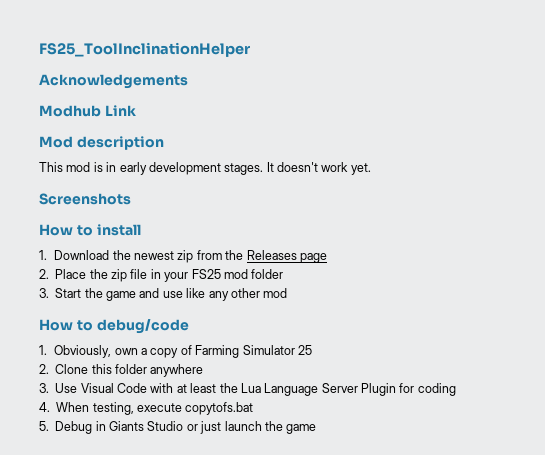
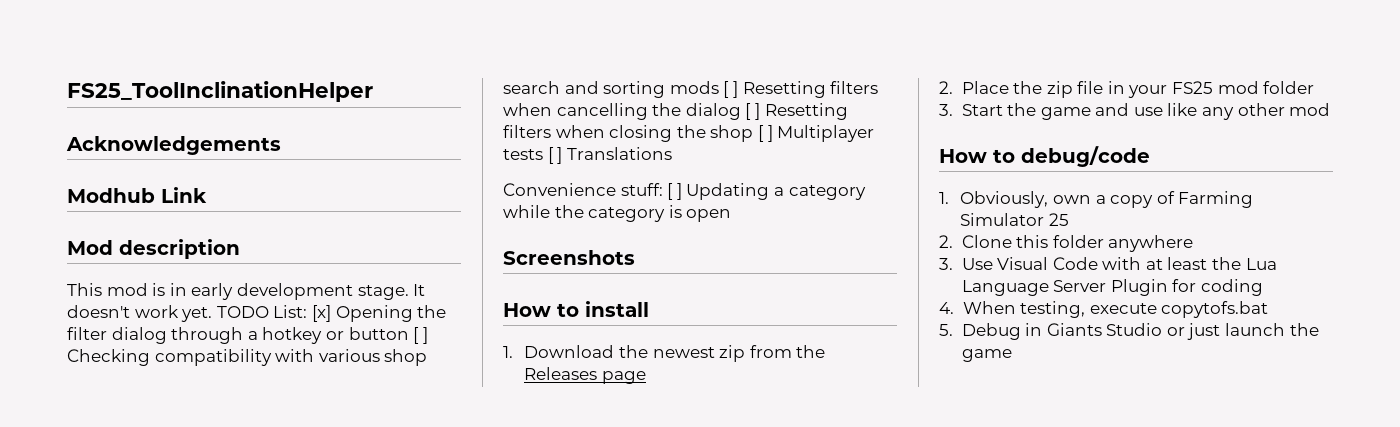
[224,163,264,175] stages. -> [357,285,409,300] stage.
(371, 169) none -> [216,305,447,322] [67,327,428,344] [67,349,428,366] [503,81,879,98] [503,103,848,120] [503,125,875,142] [503,147,672,164] [503,183,866,200] [503,205,732,222] TODO List: [x] Opening the filter dialog through a hotkey or button [ ] Checking compatibility with various shop search and sorting mods [ ] Resetting filters when cancelling the dialog [ ] Resetting filters when closing the shop [ ] Multiplayer tests [ ] Translations // Convenience stuff: [ ] Updating a category while the category is open

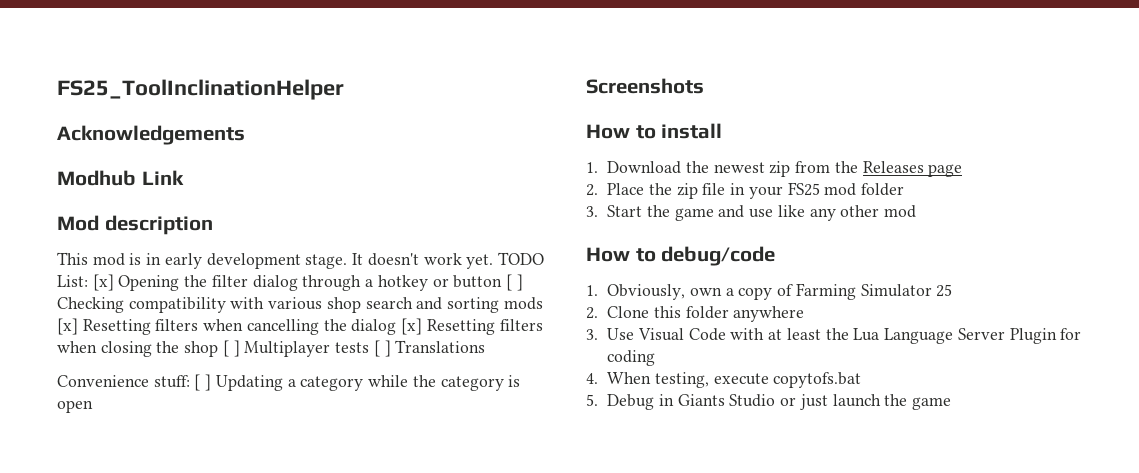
[723,81,738,98] [ ] -> [57,318,78,335] [x]
[745,103,760,120] [ ] -> [401,318,423,335] [x]

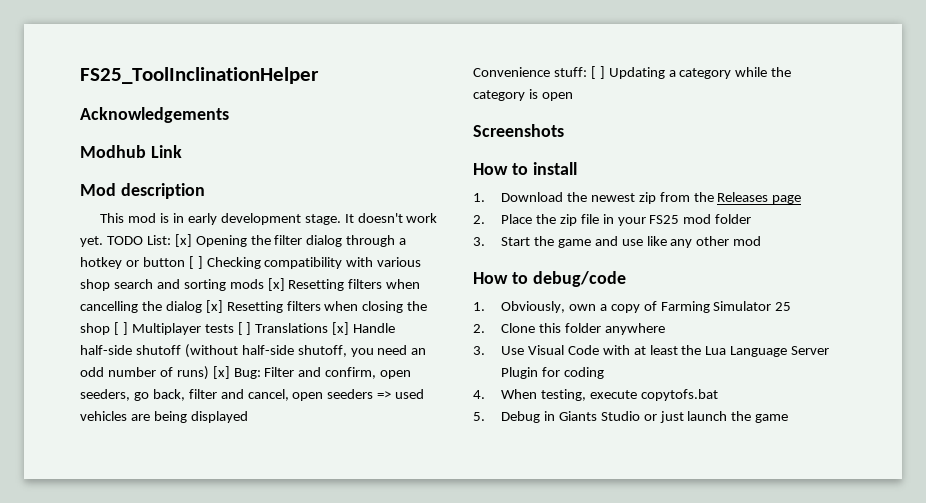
(486, 346) none -> [332,322,396,335] [80,344,427,358] [80,366,412,380] [80,389,425,401] [80,411,248,423] [x] Handle half-side shutoff (without half-side shutoff, you need an odd number of runs) [x] Bug: Filter and confirm, open seeders, go back, filter and cancel, open seeders => used vehicles are being displayed

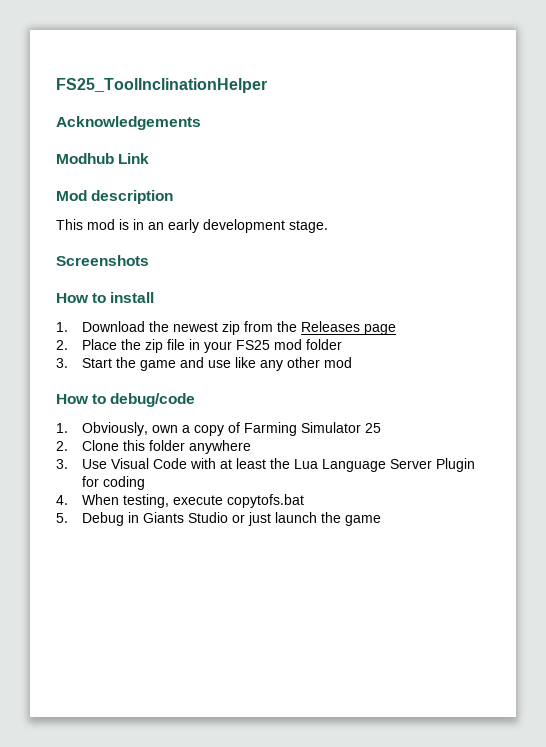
(184, 218) none -> [148,222,164,230] an
[344,213,438,223] [80,234,407,247] [80,256,422,269] [80,278,421,291] [80,300,428,313] [80,322,396,335] [80,344,427,358] [80,366,412,380] [80,389,425,401] [80,411,248,423] [473,66,792,79] [473,89,573,101] It doesn't work yet. TODO List: [x] Opening the filter dialog through a hotkey or button [ ] Checking compatibility with various shop search and sorting mods [x] Resetting filters when cancelling the dialog [x] Resetting filters when closing the shop [ ] Multiplayer tests [ ] Translations [x] Handle half-side shutoff (without half-side shutoff, you need an odd number of runs) [x] Bug: Filter and confirm, open seeders, go back, filter and cancel, open seeders => used vehicles are being displayed // Convenience stuff: [ ] Updating a category while the category is open -> (328, 226) none

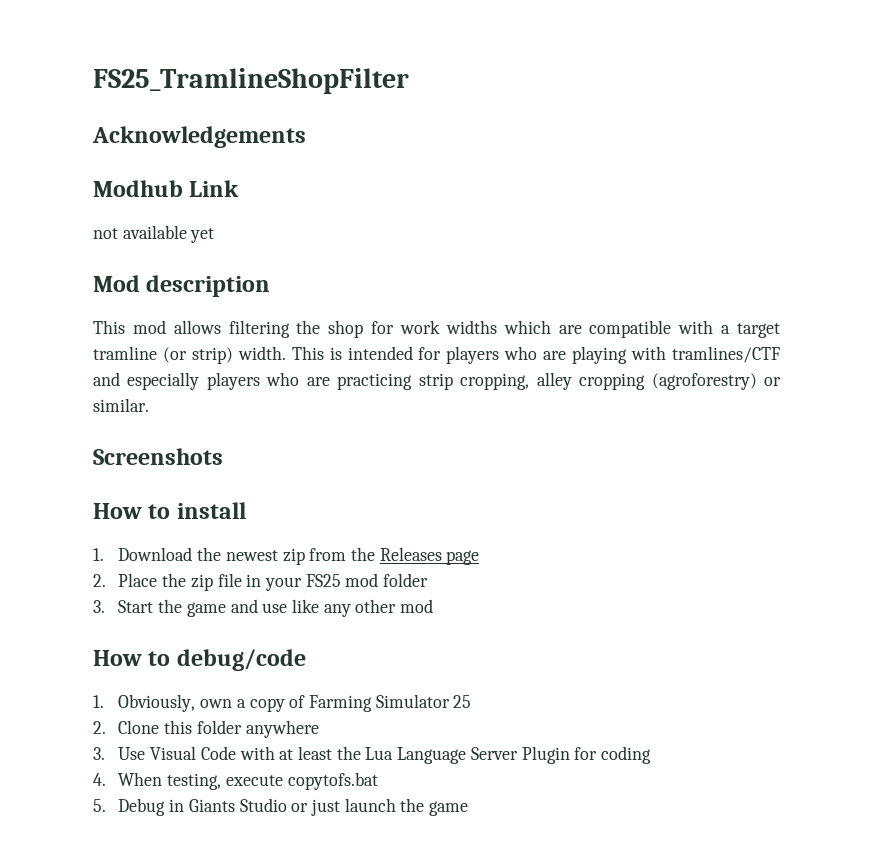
[56,78,267,93] FS25_ToolInclinationHelper -> [93,68,409,94] FS25_TramlineShopFilter
(150, 158) none -> [93,225,215,243] // not available yet
[119,219,328,233] is in an early development stage. -> [173,320,780,338] [93,346,780,364] [93,372,781,390] [93,398,149,412] allows filtering the shop for work widths which are compatible with a target tramline (or strip) width. This is intended for players who are playing with tramlines/CTF and especially players who are practicing strip cropping, alley cropping (agroforestry) or similar.

